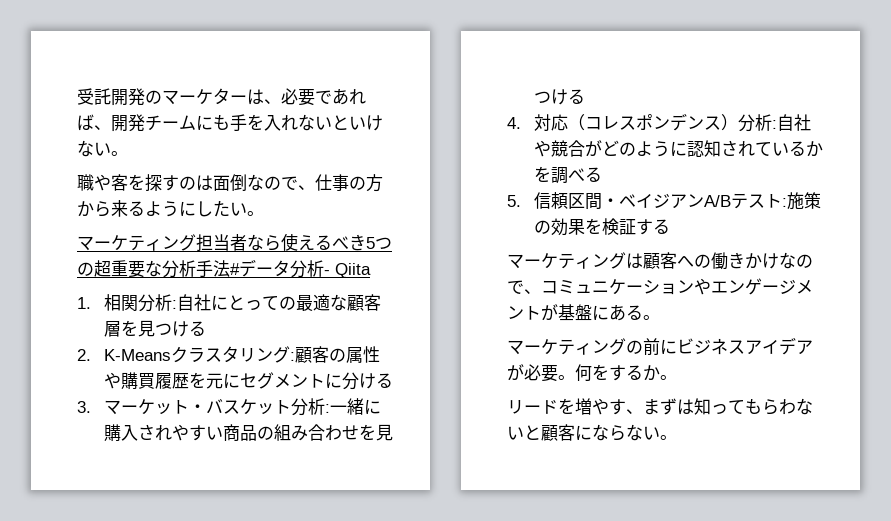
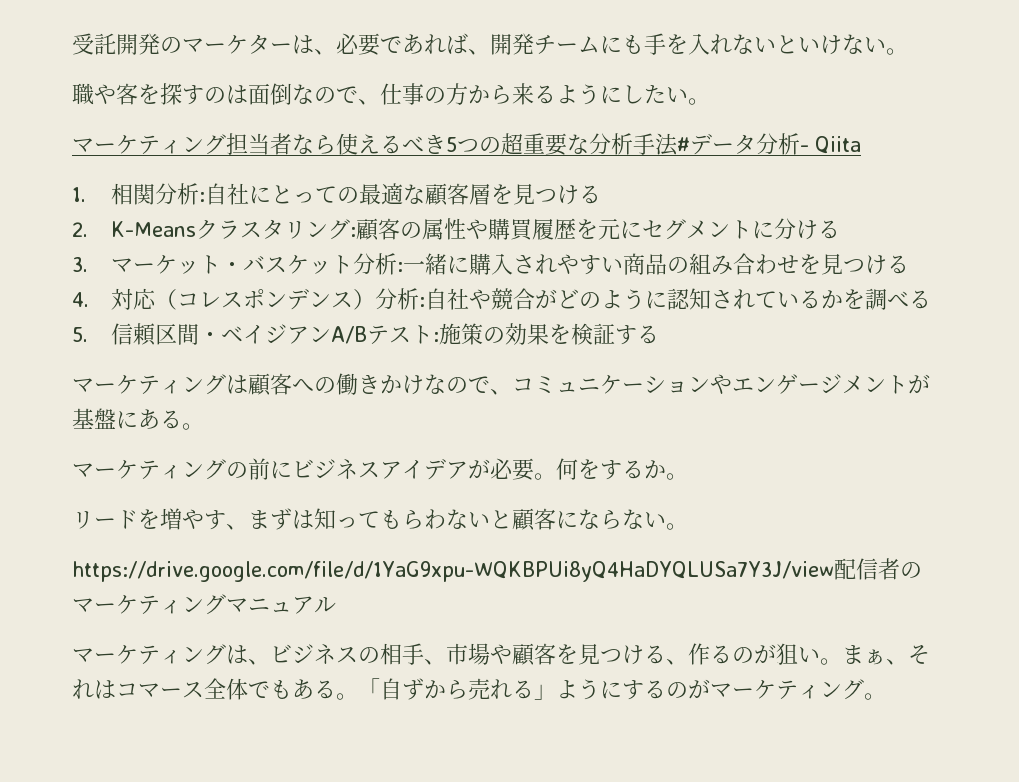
(677, 437) none -> [72,558,922,582] [72,594,336,615] [72,643,930,666] [72,678,886,700] // https://drive.google.com/file/d/1YaG9xpu-WQKBPUi8yQ4HaDYQLUSa7Y3J/view配信者のマーケティングマニュアル // マーケティングは、ビジネスの相手、市場や顧客を見つける、作るのが狙い。まぁ、それはコマース全体でもある。「自ずから売れる」ようにするのがマーケティング。

